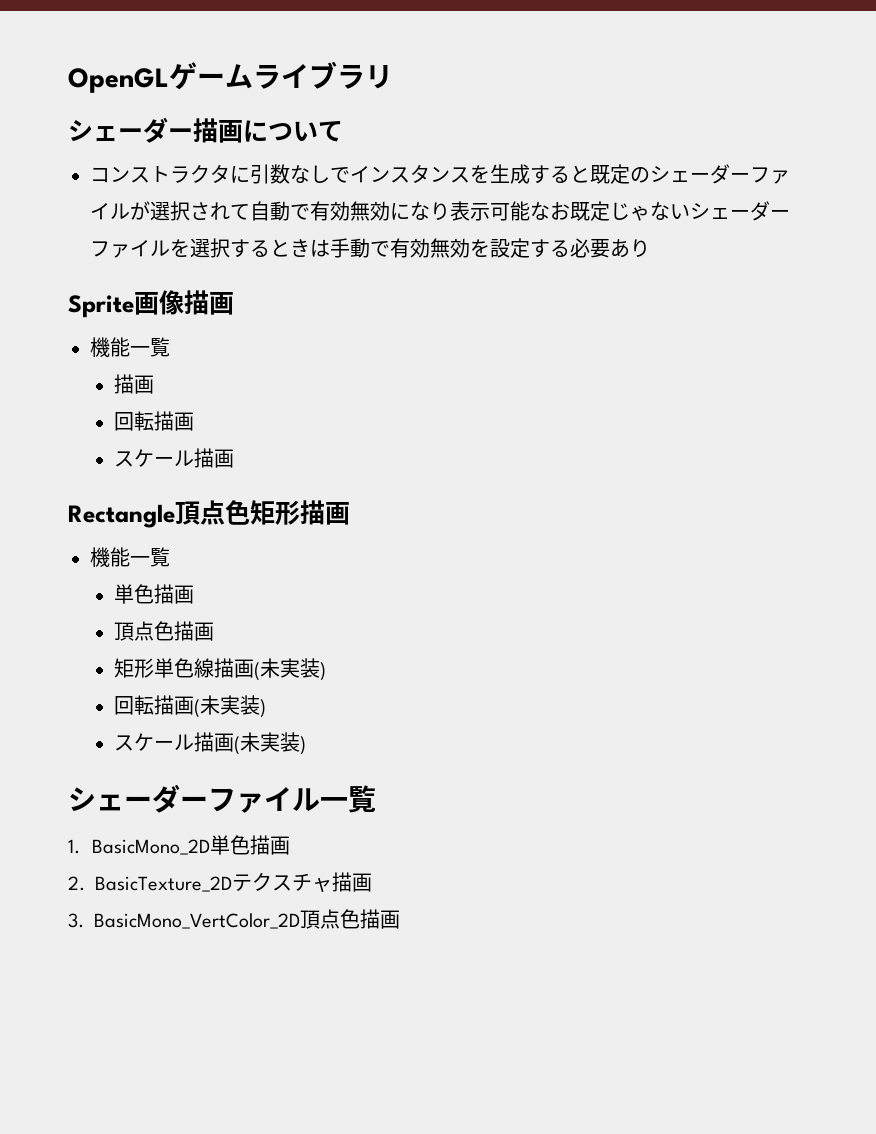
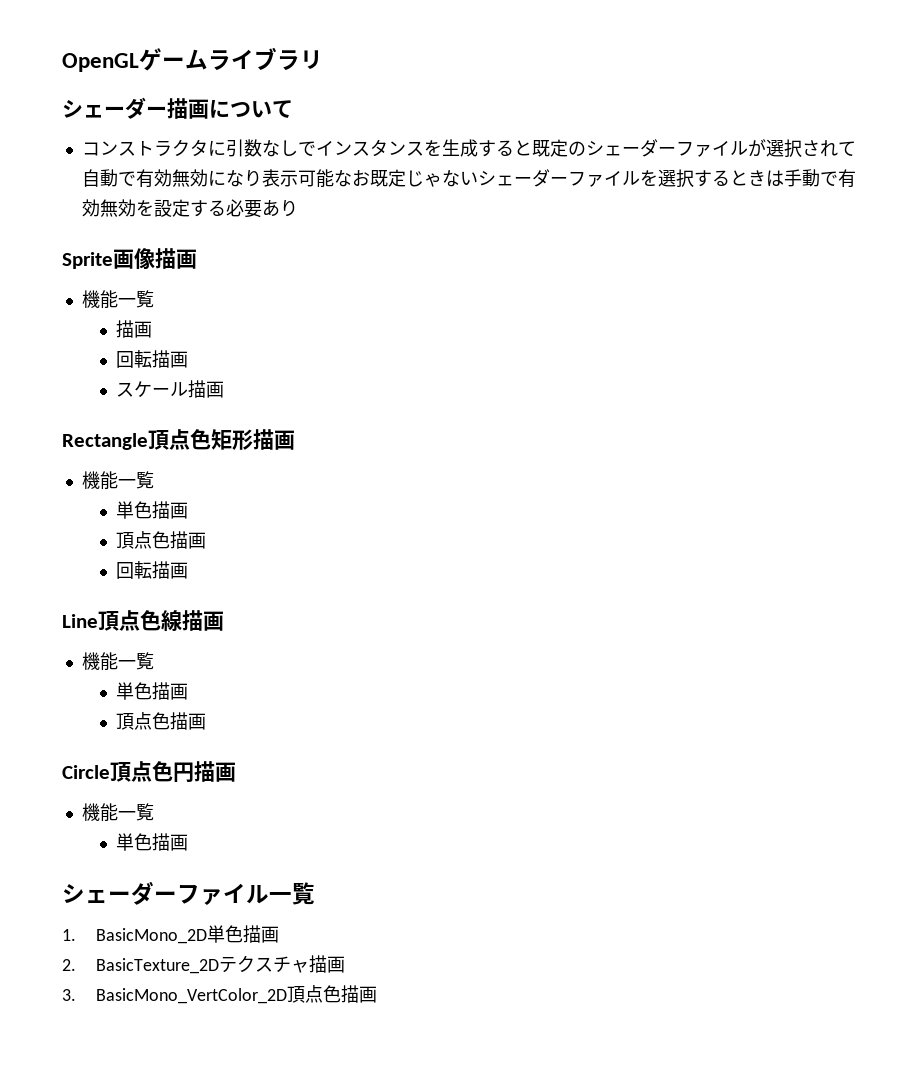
[113,658,326,681] [113,695,266,718] [113,732,306,755] 矩形単色線描画(未実装) // 回転描画(未実装) // スケール描画(未実装) -> [115,561,188,579] [62,610,224,632] [81,652,154,671] [115,682,188,700] [115,712,206,730] [62,761,236,782] [81,803,154,822] [115,833,188,851] 回転描画 // Line頂点色線描画 // 機能一覧 // 単色描画 // 頂点色描画 // Circle頂点色円描画 // 機能一覧 // 単色描画

